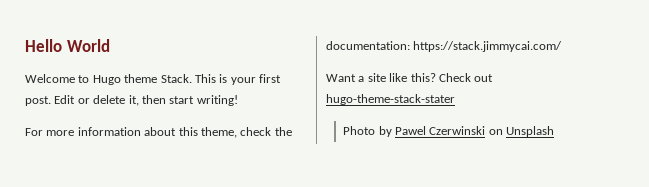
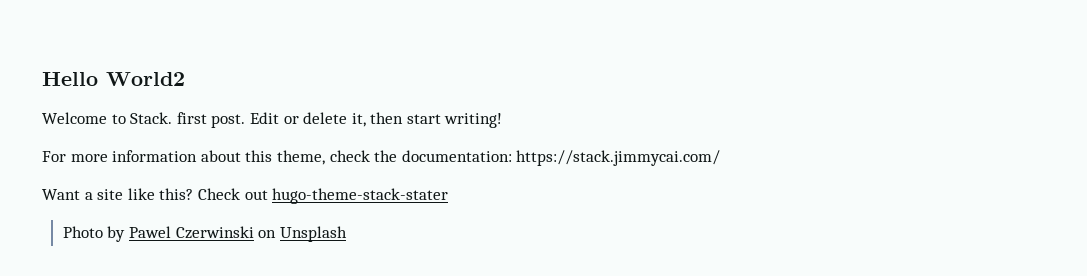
[66,39,110,52] World -> [106,72,185,86] World2
[92,74,256,85] Hugo theme Stack. This is your -> [130,112,173,124] Stack.

